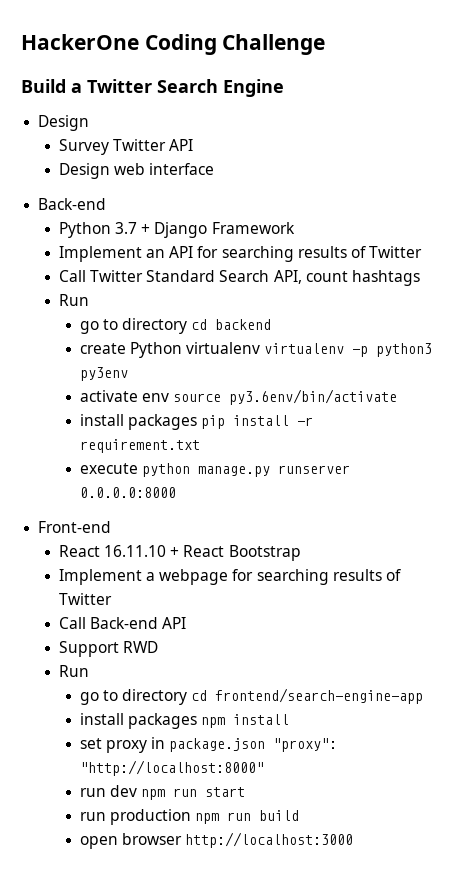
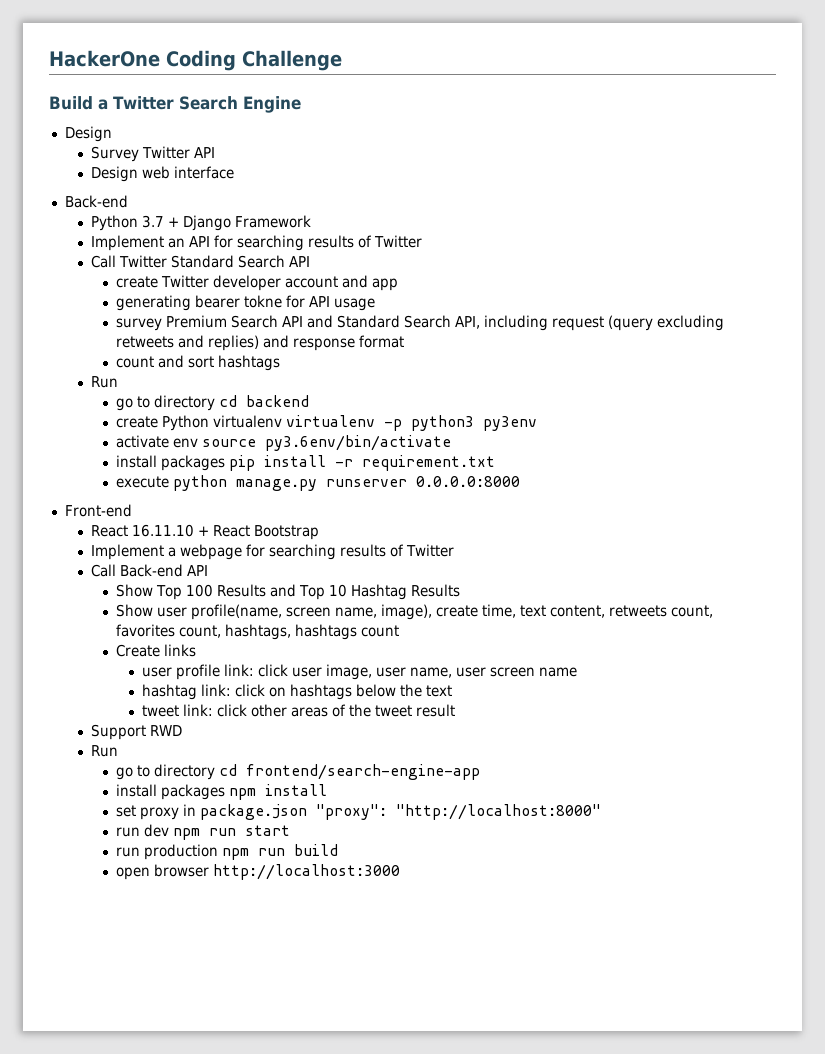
[273,270,348,284] API, count -> [288,256,310,267] [116,275,399,291] [116,295,376,311] [116,315,725,331] [116,335,405,351] [116,355,215,368] API // create Twitter developer account and app // generating bearer tokne for API usage // survey Premium Search API and Standard Search API, including request (query excluding retweets and replies) and response format // count and sort
(187, 623) none -> [116,584,461,600] [116,604,714,620] [116,624,400,640] [116,644,197,657] [141,664,577,680] [141,684,452,700] [141,704,455,717] // Show Top 100 Results and Top 10 Hashtag Results // Show user profile(name, screen name, image), create time, text content, retweets count, favorites count, hashtags, hashtags count // Create links // user profile link: click user image, user name, user screen name // hashtag link: click on hashtags below the text // tweet link: click other areas of the tweet result

